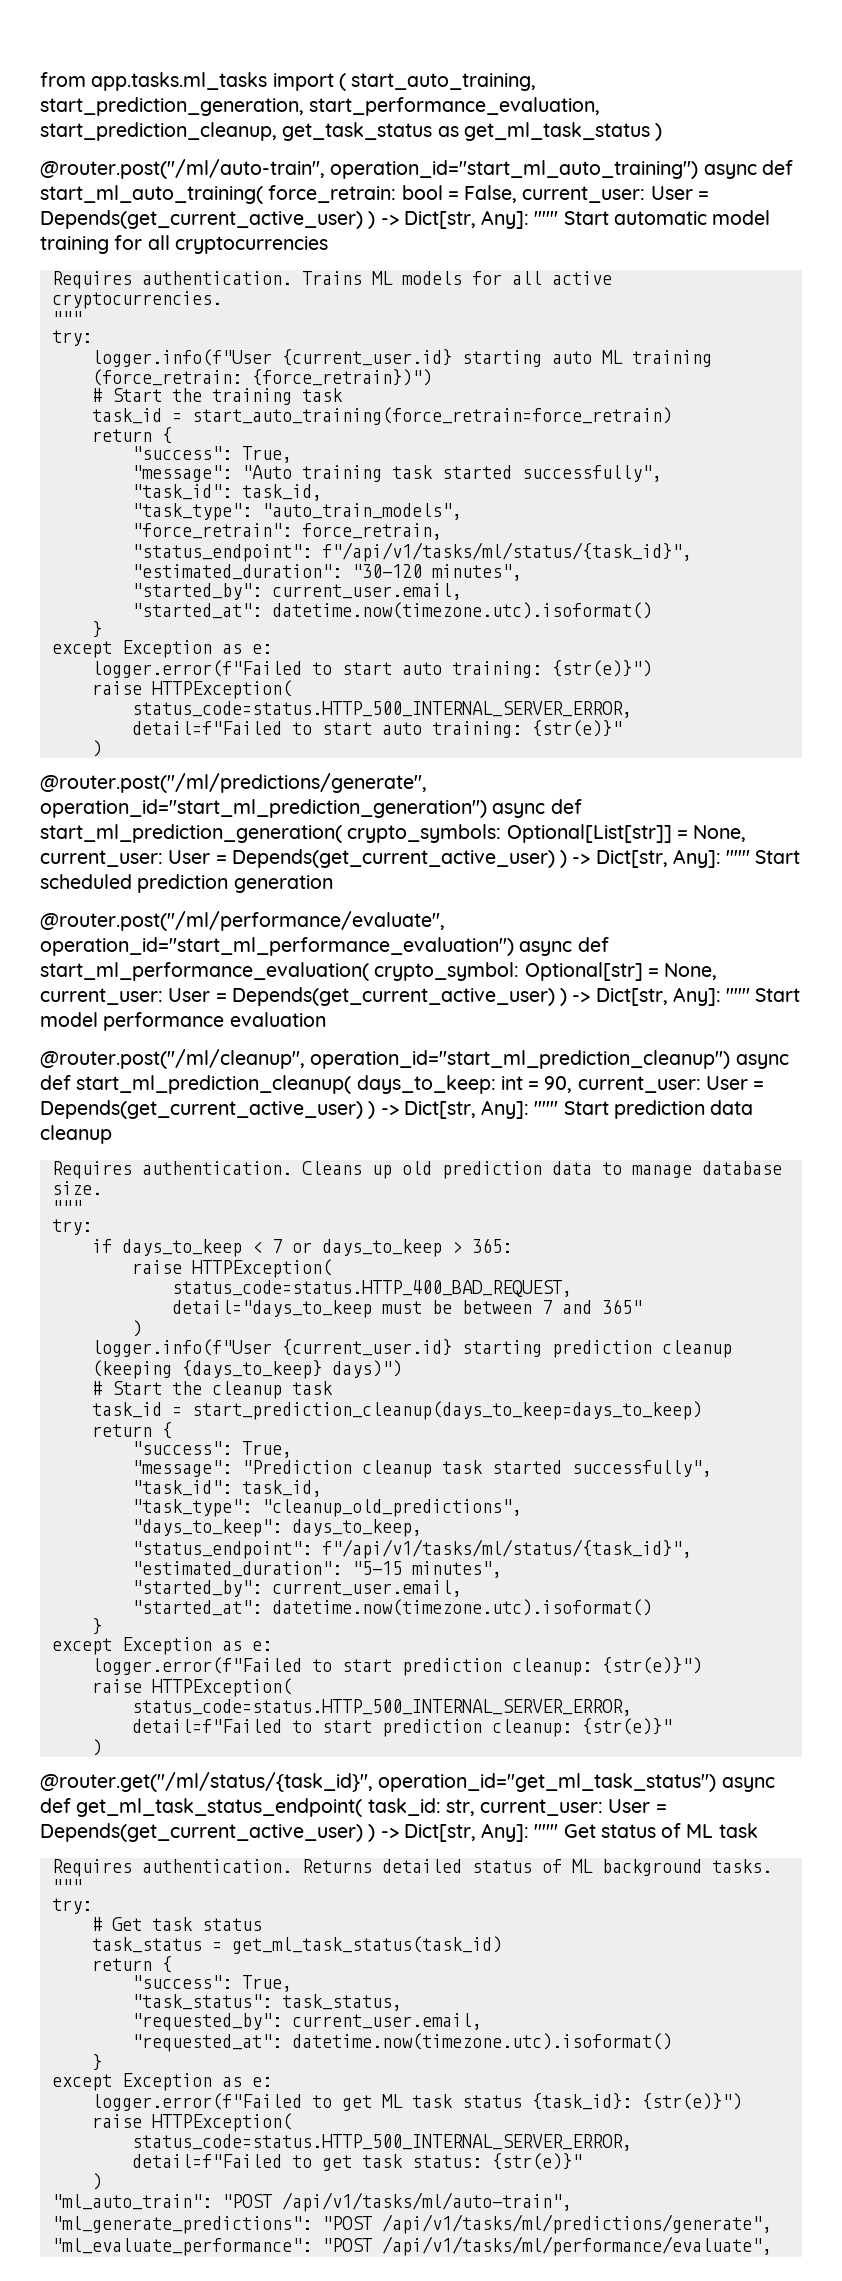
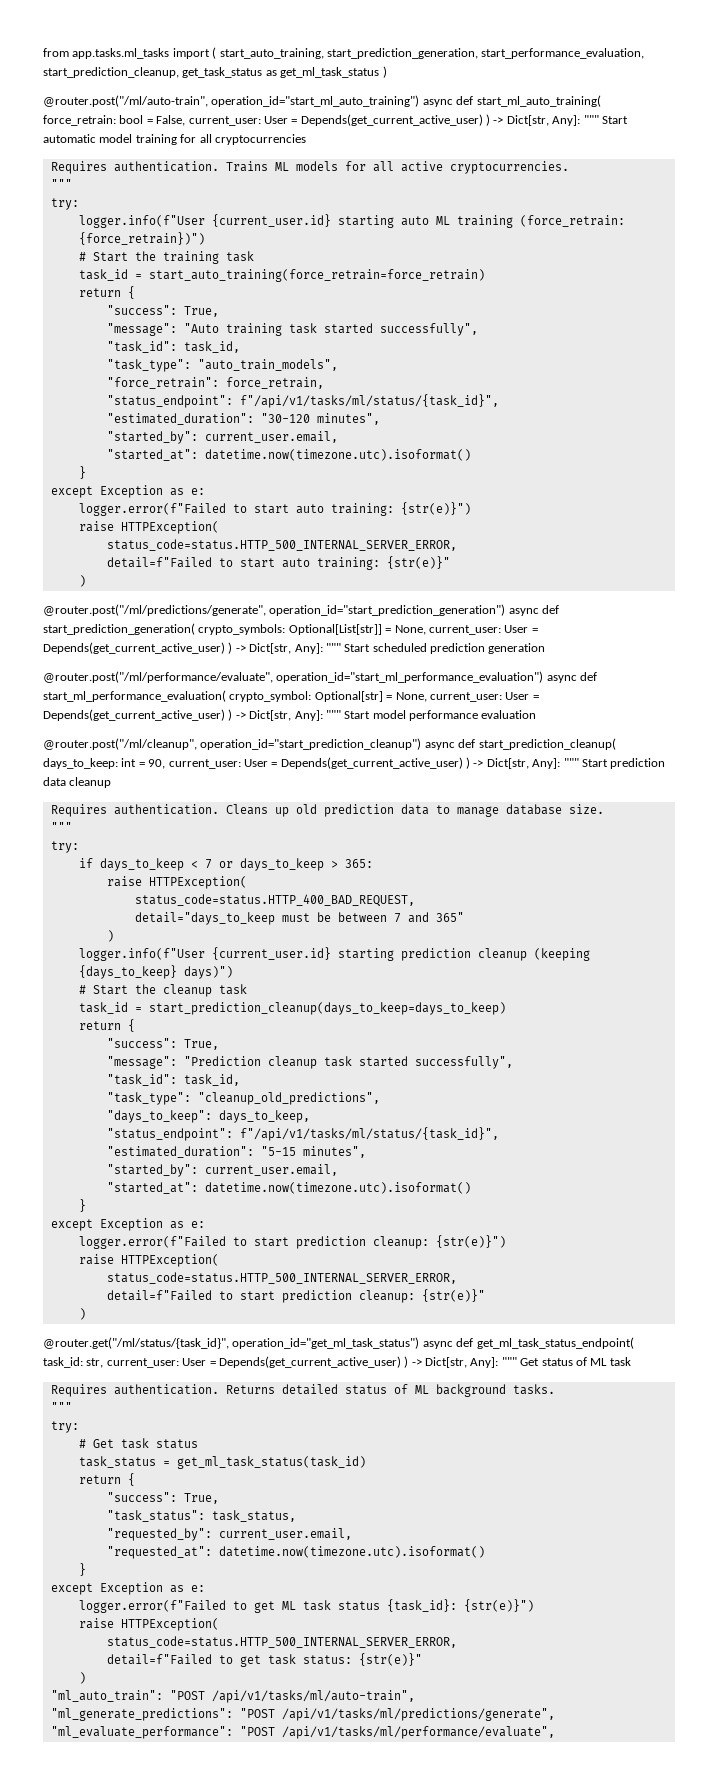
[40,799,582,818] [40,824,342,843] operation_id="start_ml_prediction_generation") async def start_ml_prediction_generation( -> [269,604,560,616] [43,623,195,635] operation_id="start_prediction_generation") async def start_prediction_generation(
[310,1050,789,1069] [40,1075,352,1094] operation_id="start_ml_prediction_cleanup") async def start_ml_prediction_cleanup( -> [200,738,616,750] operation_id="start_prediction_cleanup") async def start_prediction_cleanup(

